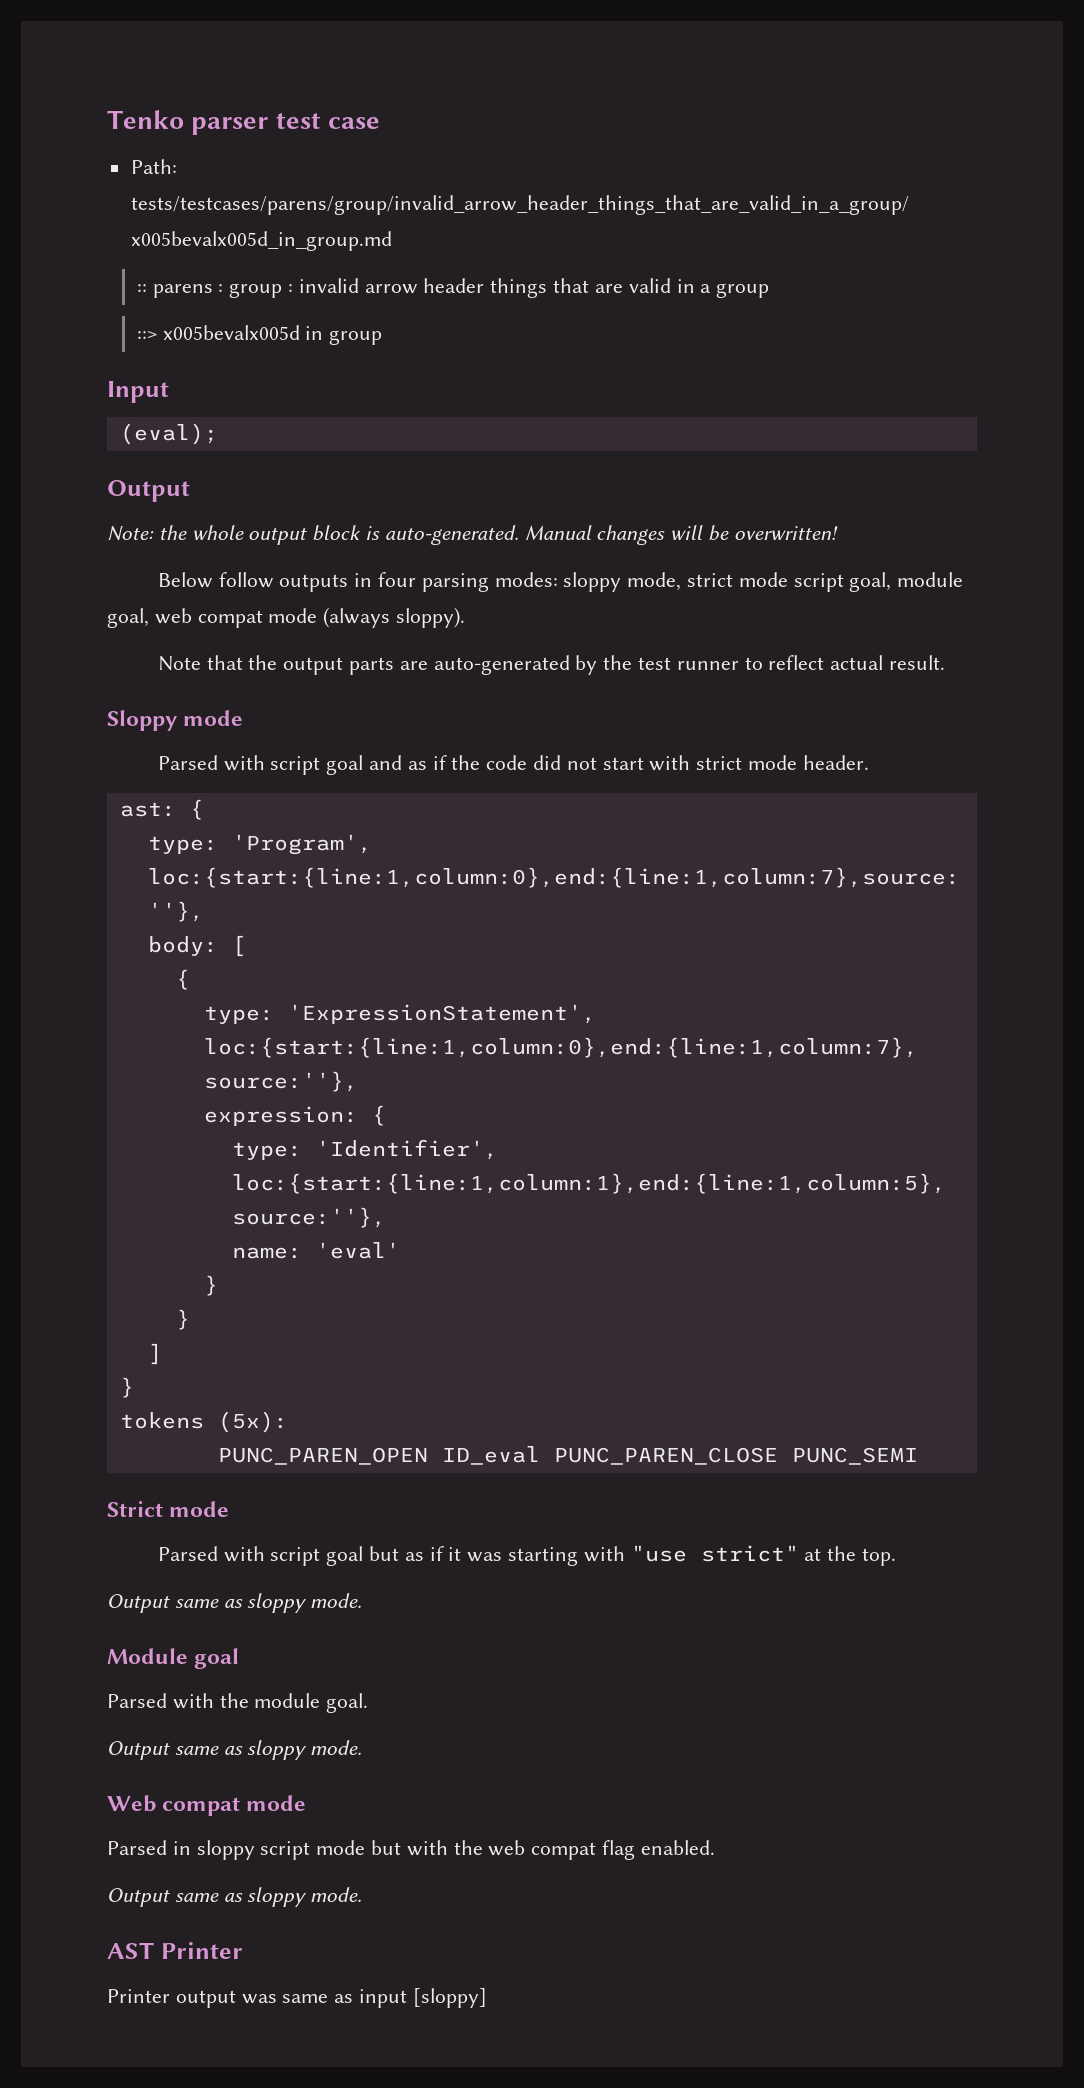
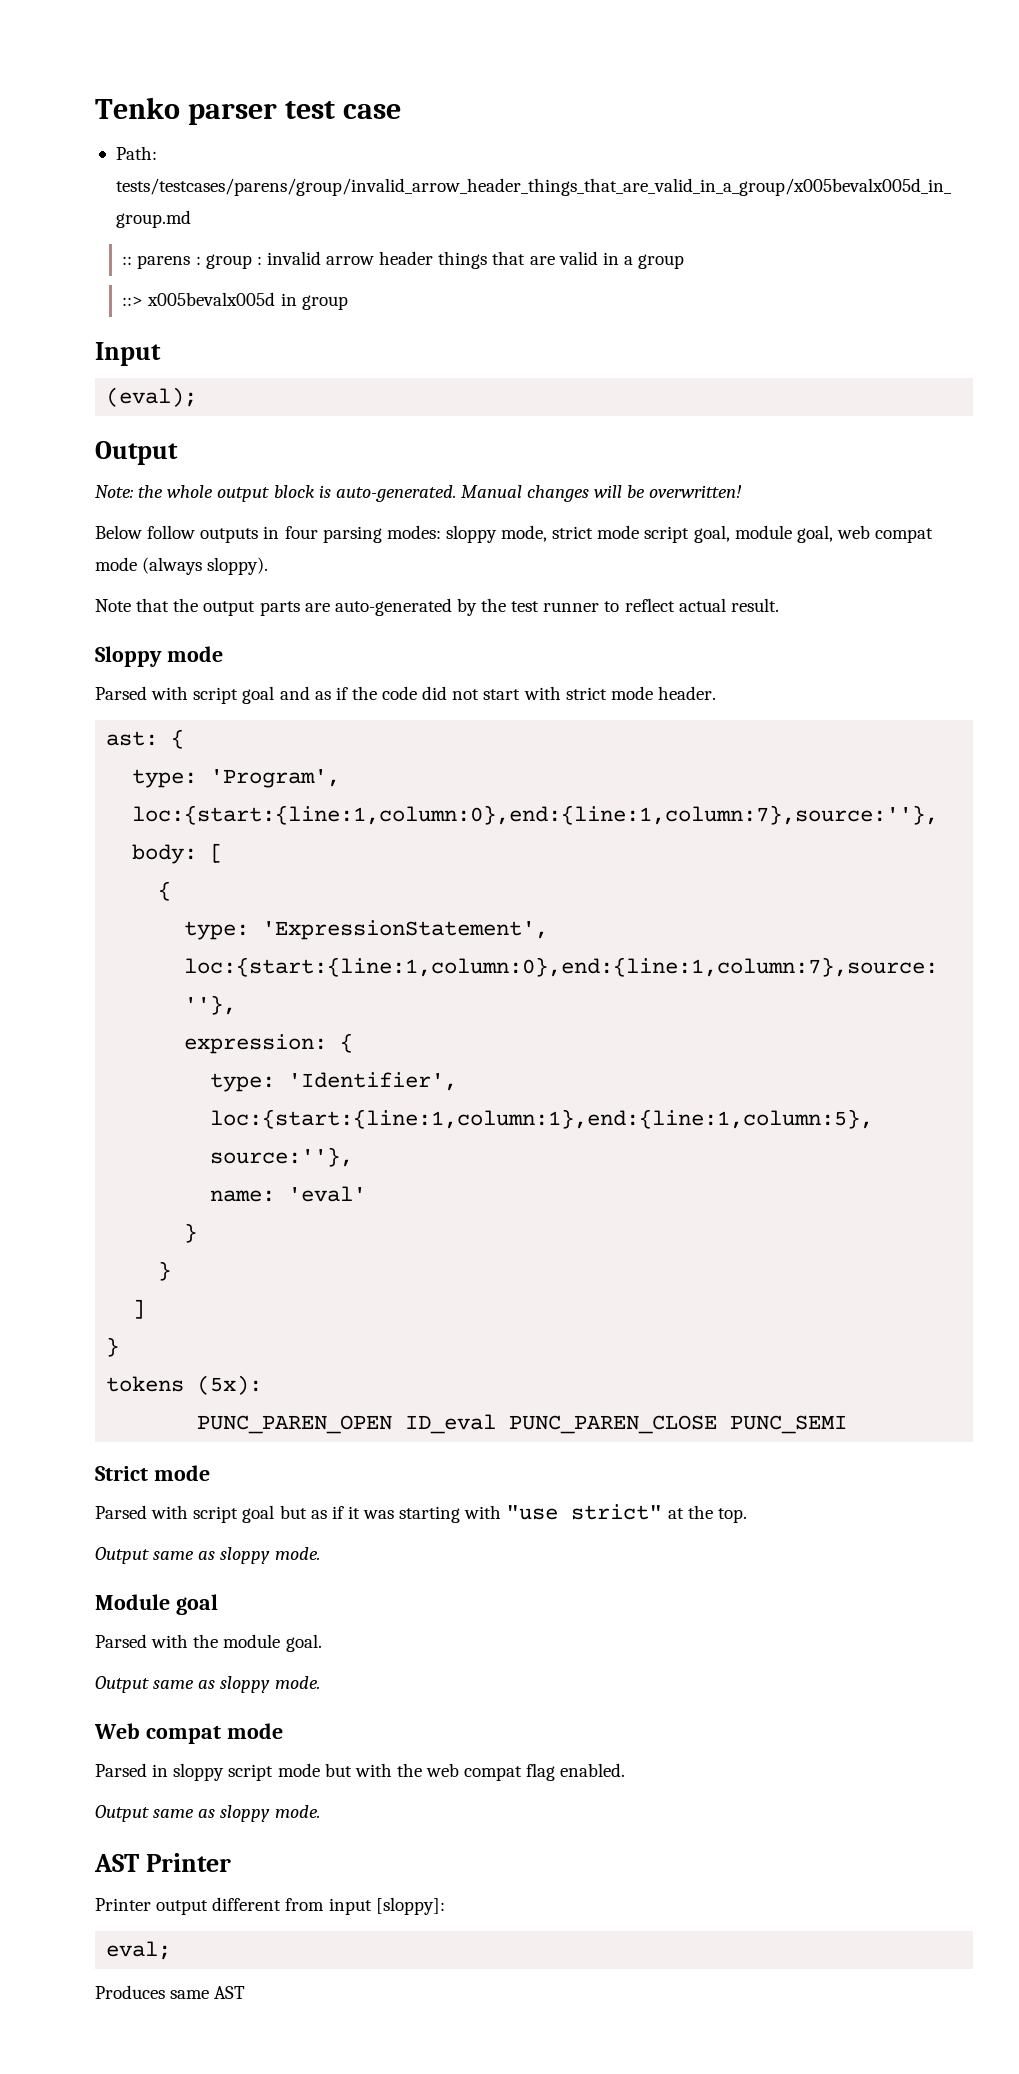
[241,1988,487,2008] was same as input [sloppy] -> [212,1897,445,1915] [106,1941,172,1960] [95,1985,246,1999] different from input [sloppy]: // eval; // Produces same AST

